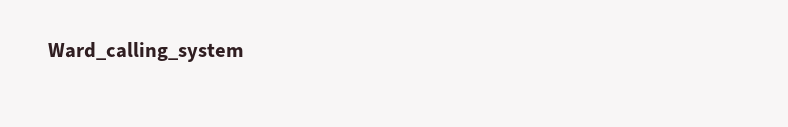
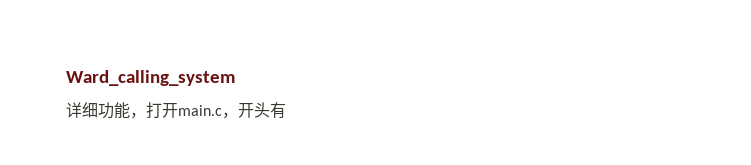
(244, 52) none -> [66,102,286,119] // 详细功能，打开main.c，开头有

